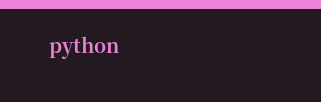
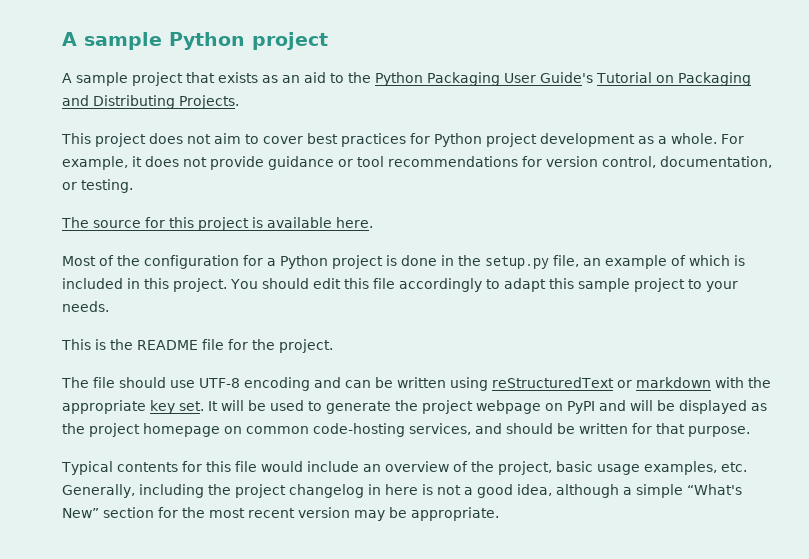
[49,36,119,59] python -> [62,32,328,50] [62,72,751,86] [62,95,239,109] [61,133,744,147] [62,156,772,170] [62,179,133,193] [61,217,373,231] [62,255,745,269] [62,278,738,292] [62,301,109,312] [61,339,333,353] [61,377,771,391] [62,400,767,414] [62,423,750,437] [61,461,747,475] [62,484,742,498] [62,507,499,521] A sample Python project // A sample project that exists as an aid to the Python Packaging User Guide's Tutorial on Packaging and Distributing Projects. // This project does not aim to cover best practices for Python project development as a whole. For example, it does not provide guidance or tool recommendations for version control, documentation, or testing. // The source for this project is available here. // Most of the configuration for a Python project is done in the setup.py file, an example of which is included in this project. You should edit this file accordingly to adapt this sample project to your needs. // This is the README file for the project. // The file should use UTF-8 encoding and can be written using reStructuredText or markdown with the appropriate key set. It will be used to generate the project webpage on PyPI and will be displayed as the project homepage on common code-hosting services, and should be written for that purpose. // Typical contents for this file would include an overview of the project, basic usage examples, etc. Generally, including the project changelog in here is not a good idea, although a simple “What's New” section for the most recent version may be appropriate.

